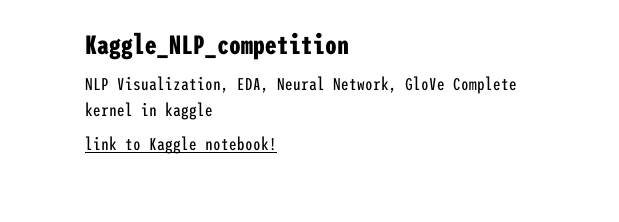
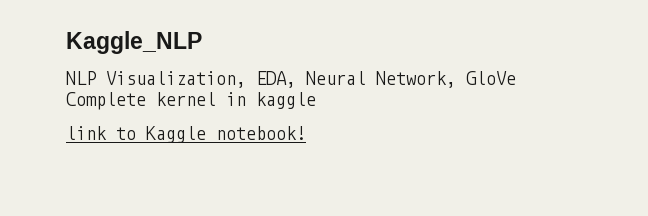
[85,32,349,60] Kaggle_NLP_competition -> [66,31,202,54] Kaggle_NLP

